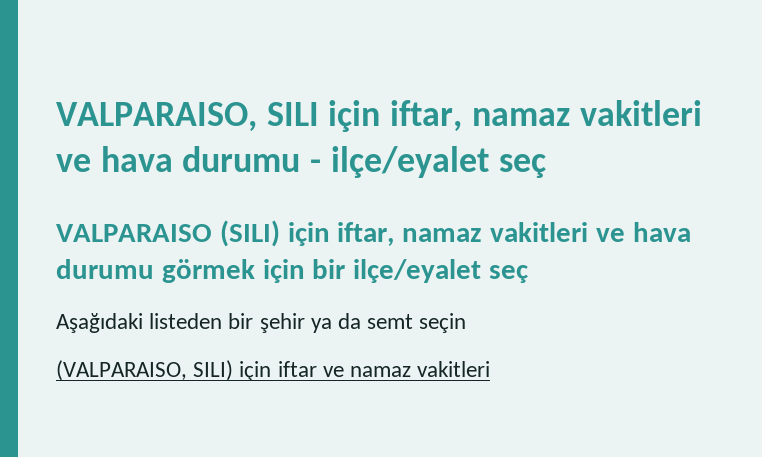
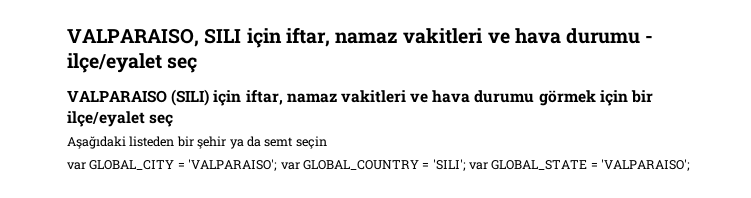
[56,360,491,381] (VALPARAISO, SILI) için iftar ve namaz vakitleri -> [67,159,691,171] var GLOBAL_CITY = 'VALPARAISO'; var GLOBAL_COUNTRY = 'SILI'; var GLOBAL_STATE = 'VALPARAISO';

